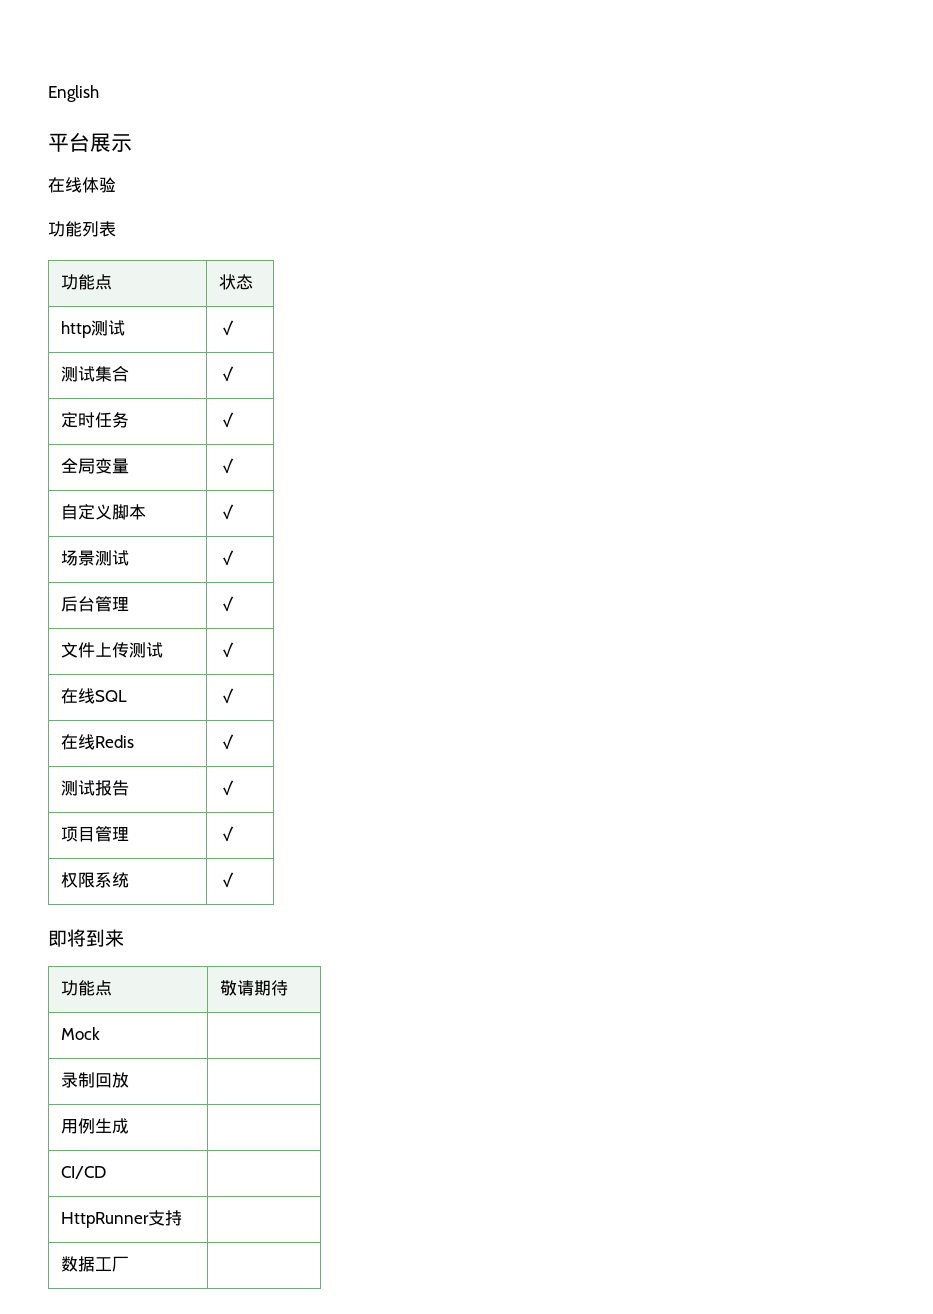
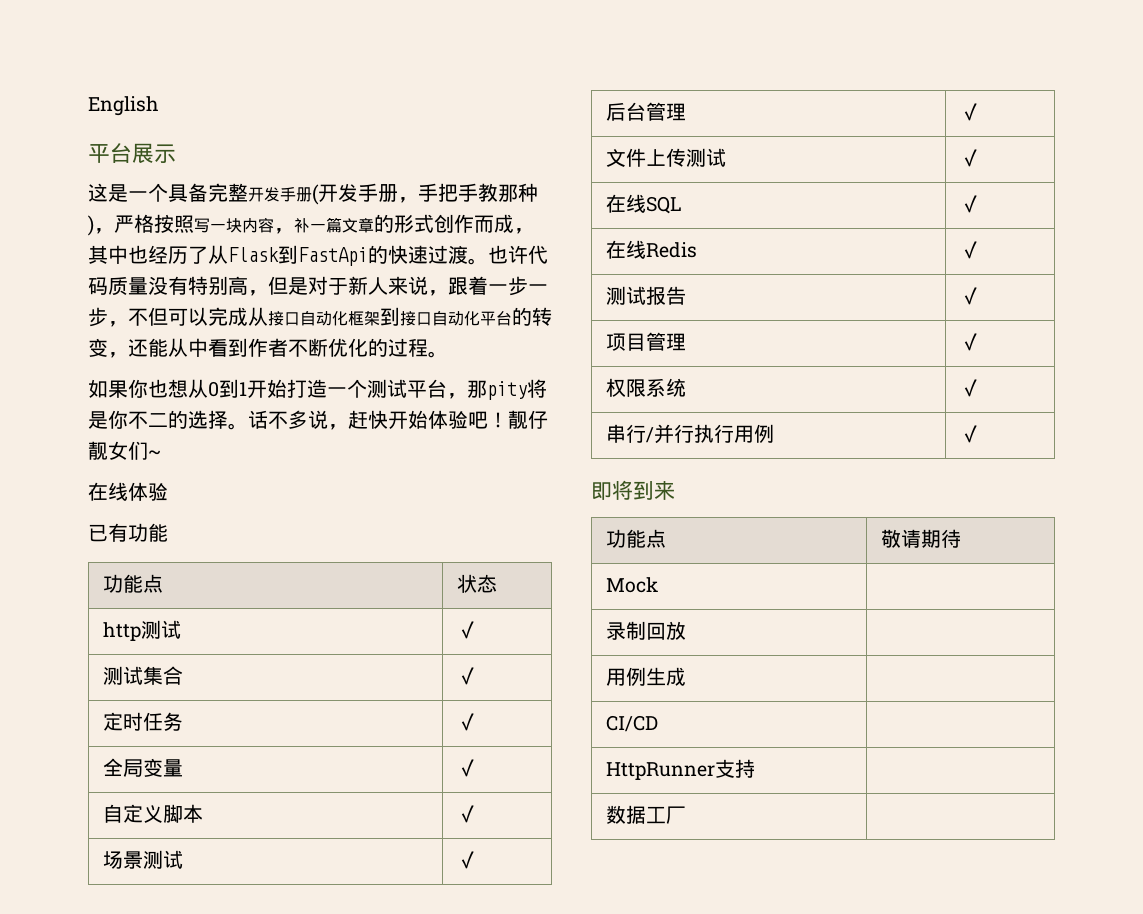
(132, 143) none -> [88,183,538,205] [88,214,534,236] [88,245,548,266] [88,276,548,296] [88,307,552,327] [88,338,448,358] [88,379,547,400] [88,410,548,430] [88,441,161,460] // 这是一个具备完整开发手册(开发手册，手把手教那种)，严格按照写一块内容，补一篇文章的形式创作而成，其中也经历了从Flask到FastApi的快速过渡。也许代码质量没有特别高，但是对于新人来说，跟着一步一步，不但可以完成从接口自动化框架到接口自动化平台的转变，还能从中看到作者不断优化的过程。 // 如果你也想从0到1开始打造一个测试平台，那pity将是你不二的选择。话不多说，赶快开始体验吧！靓仔靓女们~
[48,221,116,237] 功能列表 -> [88,523,168,542] 已有功能
(236, 880) none -> [605,424,774,444] [959,425,980,443] // 串行/并行执行用例 | ✓

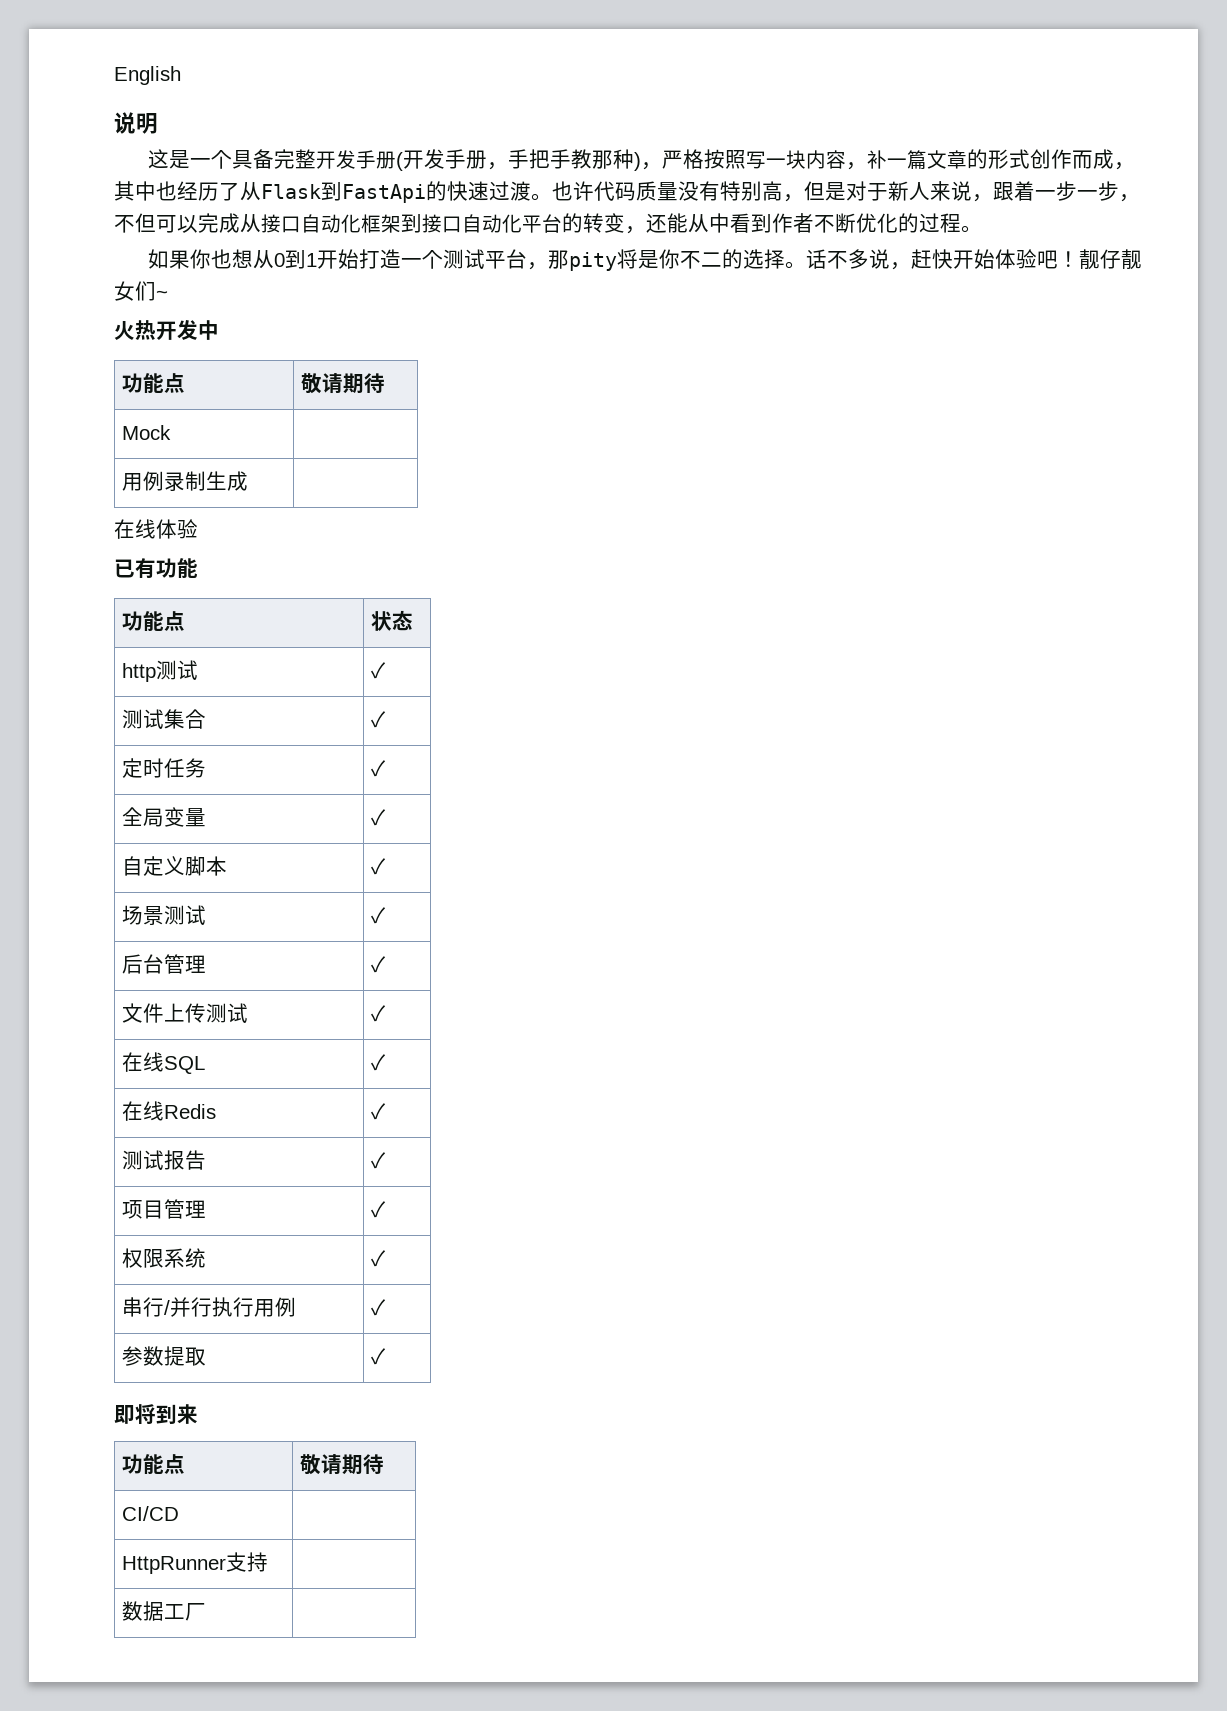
[88,143,176,164] 平台展示 -> [114,112,158,134] 说明
(161, 454) none -> [114,320,219,340] [122,373,186,393] [301,373,386,394] [122,425,172,440] [122,471,249,491] // 火热开发中 // 功能点 | 敬请期待 // Mock | // 用例录制生成 |
(980, 434) none -> [122,1346,207,1366] [371,1348,387,1365] // 参数提取 | ✓
[605,577,658,593] [605,621,686,640] [605,667,686,686] // Mock | // 录制回放 | // 用例生成 | -> (385, 1464) none

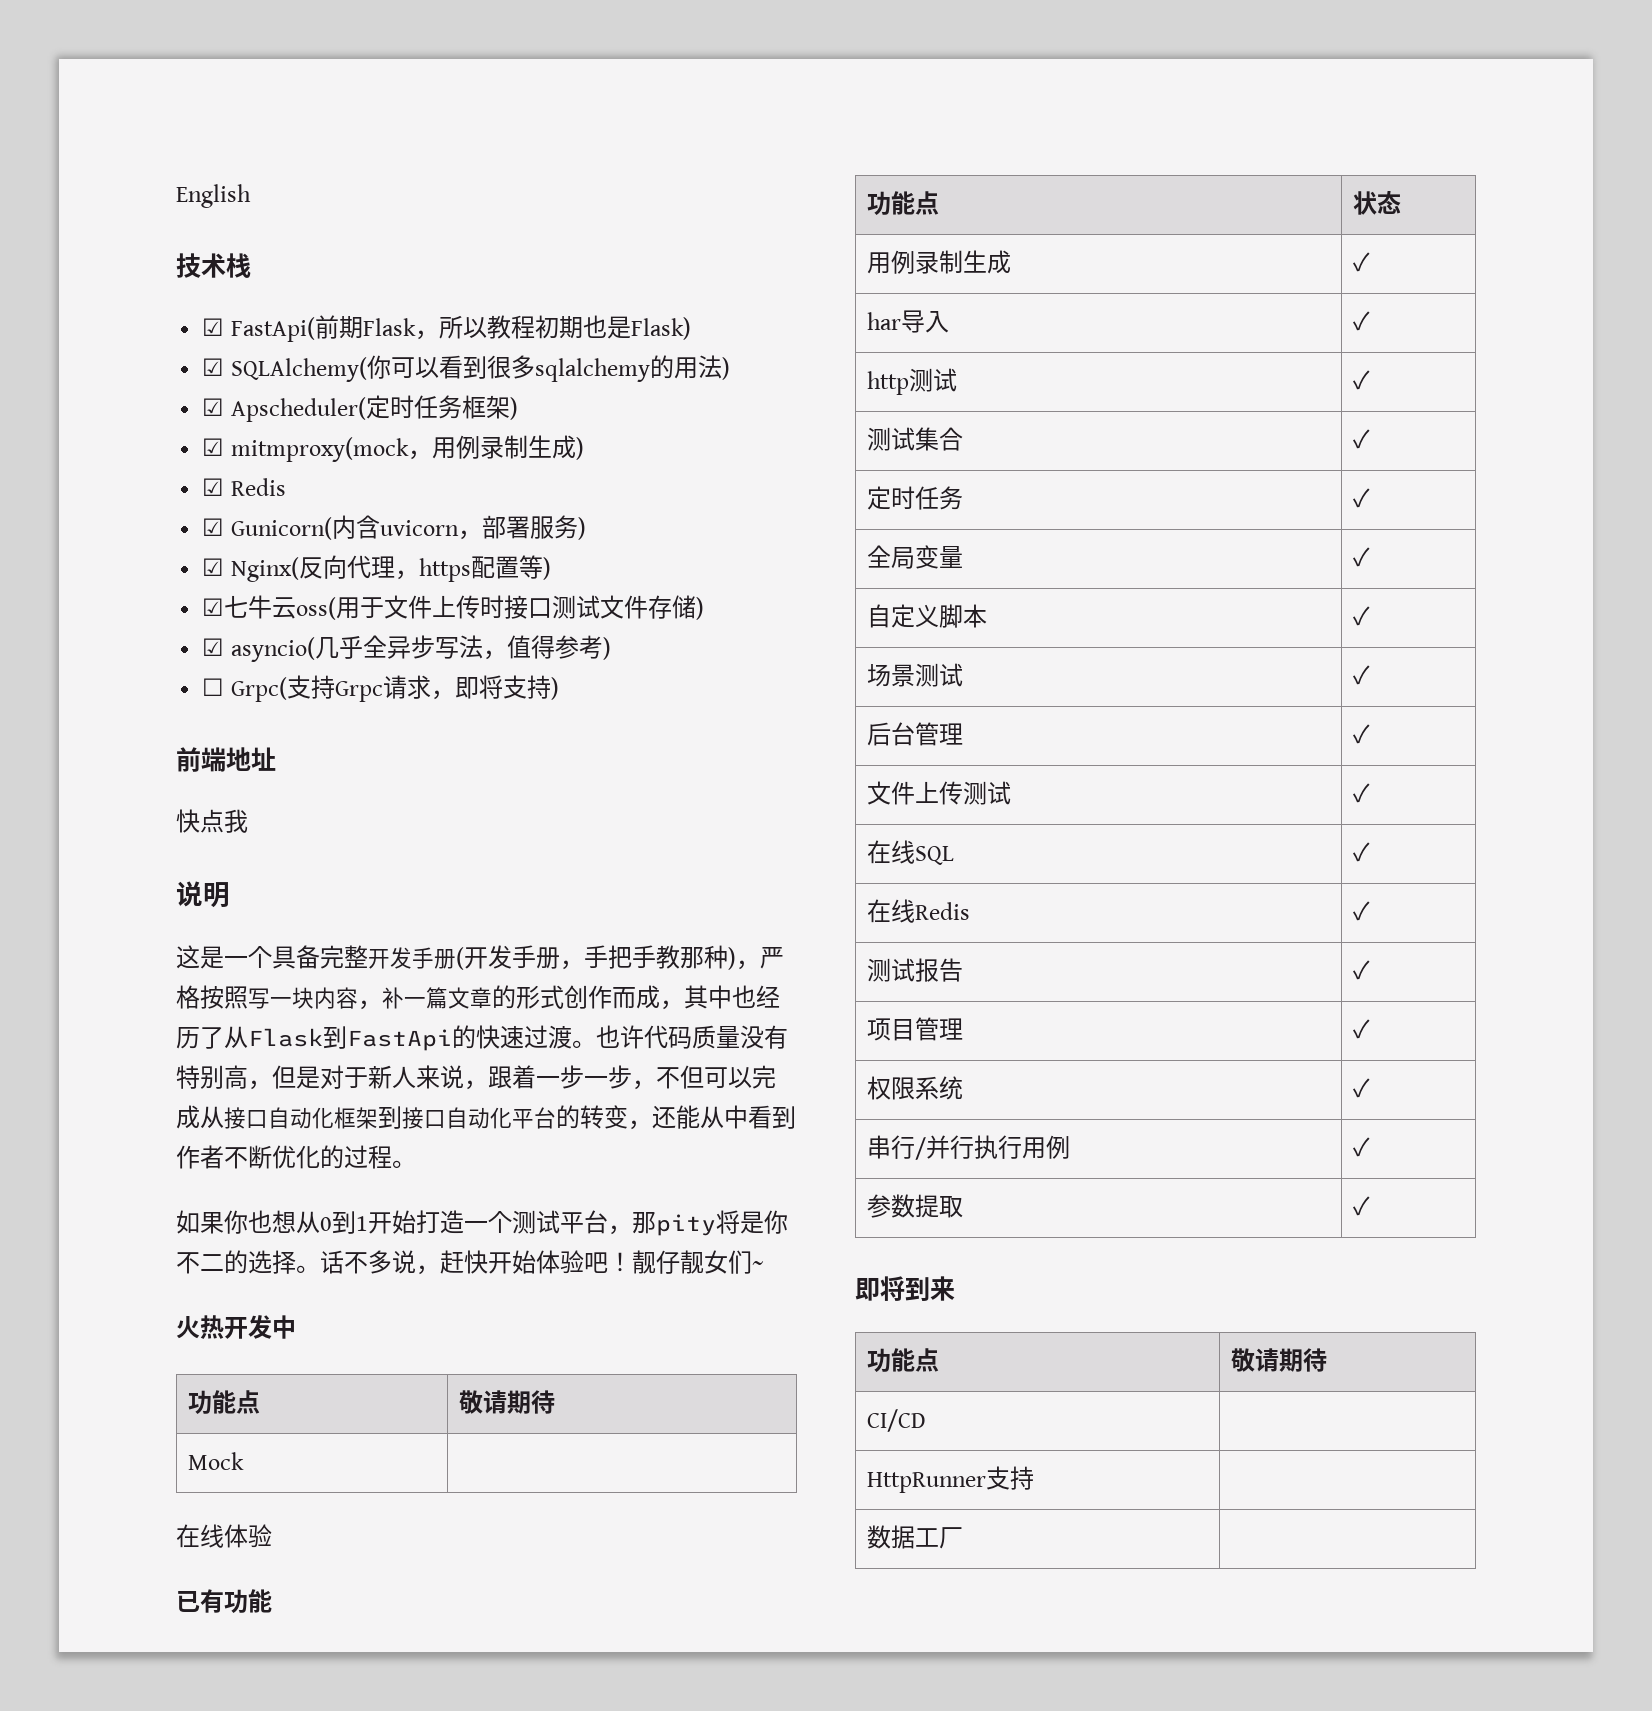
(181, 75) none -> [176,253,251,278] [202,315,691,342] [202,355,730,382] [202,395,518,422] [202,435,584,462] [202,478,286,496] [202,515,586,540] [202,555,551,582] [202,595,705,620] [202,635,611,662] [202,675,559,702] [176,747,276,772] [176,809,248,833] // 技术栈 // ☑ FastApi(前期Flask，所以教程初期也是Flask) // ☑ SQLAlchemy(你可以看到很多sqlalchemy的用法) // ☑ Apscheduler(定时任务框架) // ☑ mitmproxy(mock，用例录制生成) // ☑ Redis // ☑ Gunicorn(内含uvicorn，部署服务) // ☑ Nginx(反向代理，https配置等) // ☑七牛云oss(用于文件上传时接口测试文件存储) // ☑ asyncio(几乎全异步写法，值得参考) // ☐ Grpc(支持Grpc请求，即将支持) // 前端地址 // 快点我
[122,471,249,491] // 用例录制生成 | -> (244, 1461) none
(414, 620) none -> [866,250,1011,274] [1352,252,1370,272] [866,310,949,333] [1352,311,1370,331] // 用例录制生成 | ✓ // har导入 | ✓

